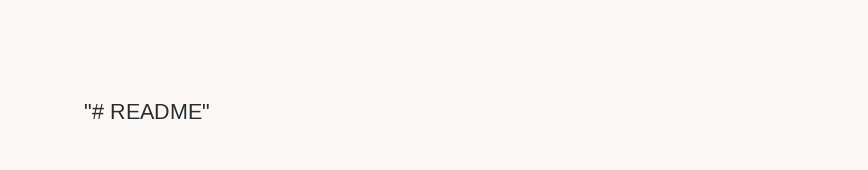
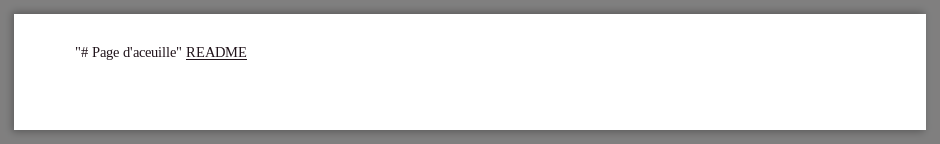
[110,104,210,119] README" -> [92,47,247,60] Page d'aceuille" README

